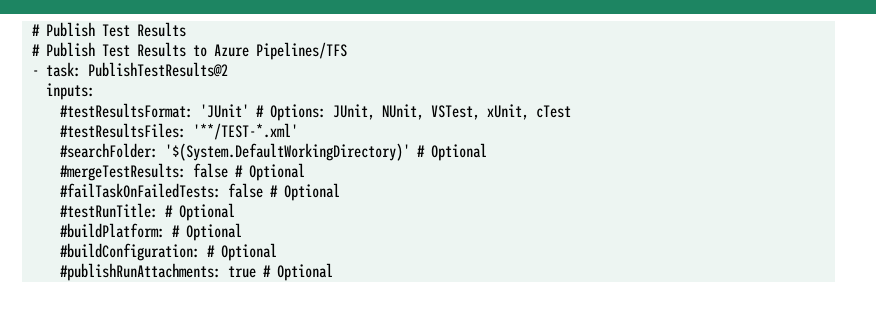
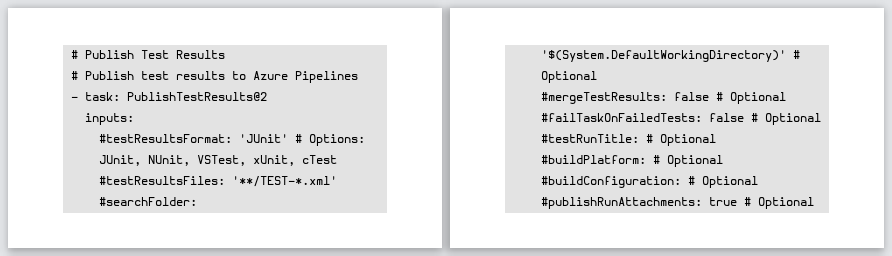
[101,42,186,57] Test Results -> [140,71,225,80] test results
[255,42,347,60] Pipelines/TFS -> [294,71,358,83] Pipelines

